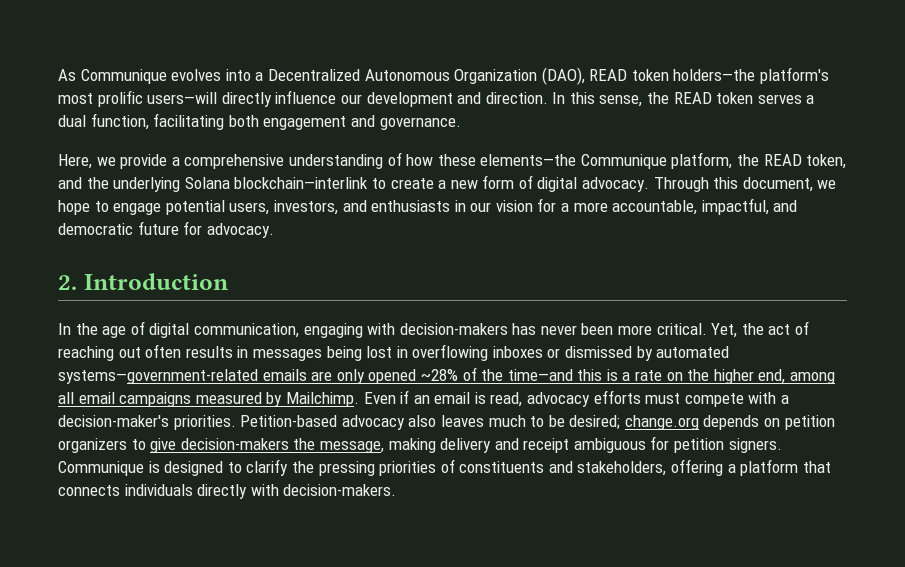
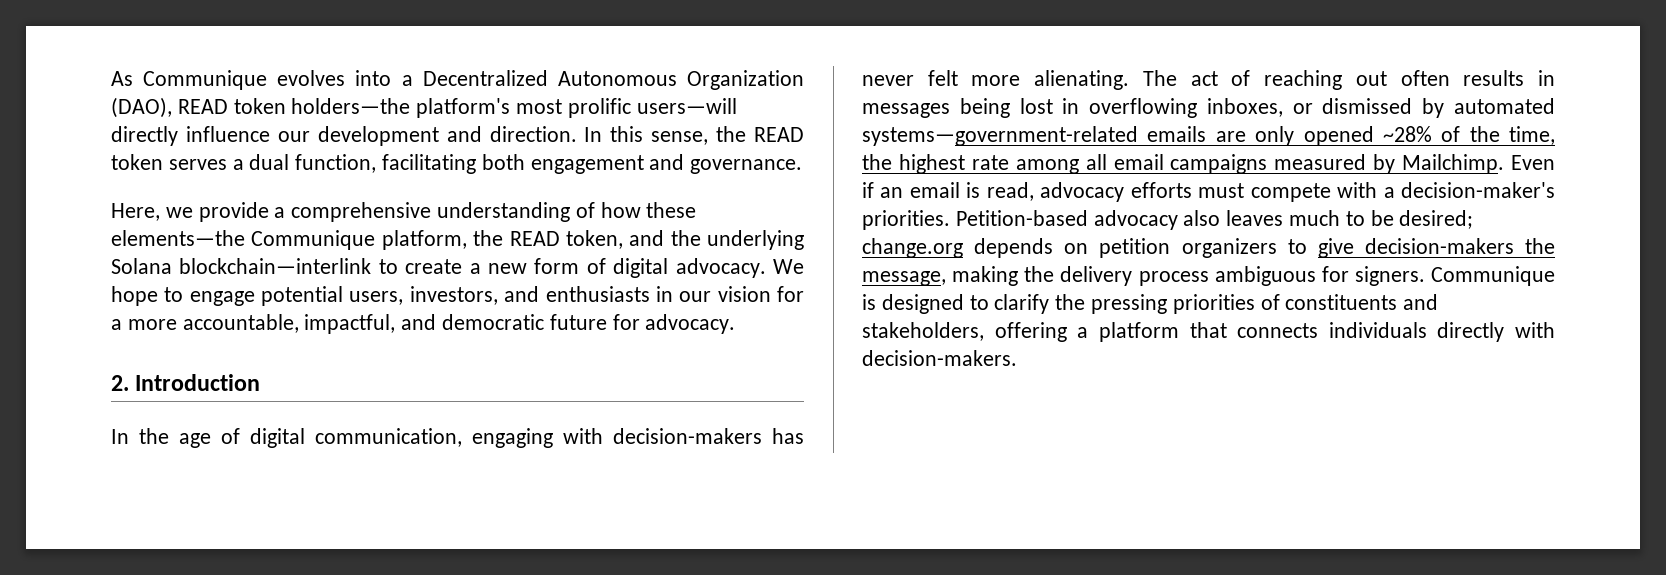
[653,177,837,192] Through this document, we -> [772,259,804,274] We
[581,323,764,338] been more critical. Yet, the -> [927,70,1177,90] felt more alienating. The
[492,346,543,358] inboxes -> [1206,98,1283,117] inboxes,
[507,369,786,384] time—and this is a rate on the higher end, -> [1509,126,1555,145] [862,154,1009,174] time, the highest rate
[440,438,570,453] delivery and receipt -> [1024,266,1209,286] the delivery process
[674,438,725,453] petition -> (1349, 274) none

